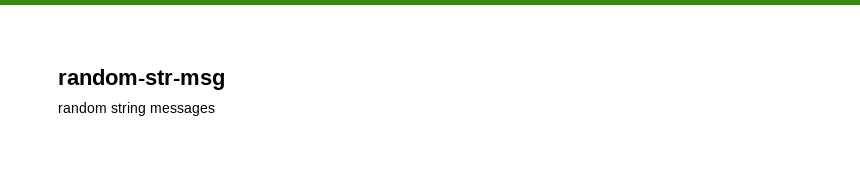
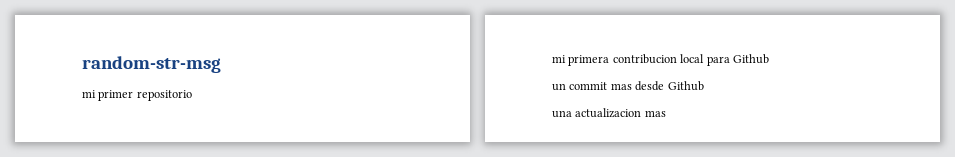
[58,102,215,116] random string messages -> [82,90,192,101] [552,54,769,66] [552,81,704,91] [552,108,666,118] mi primer repositorio // mi primera contribucion local para Github // un commit mas desde Github // una actualizacion mas

